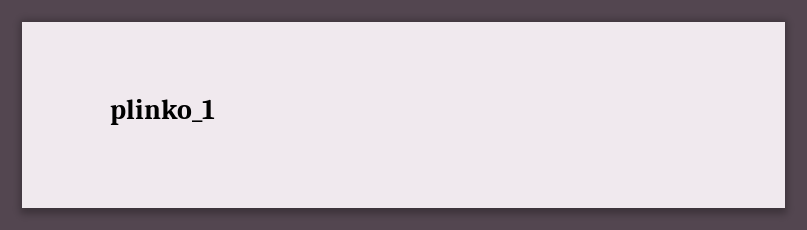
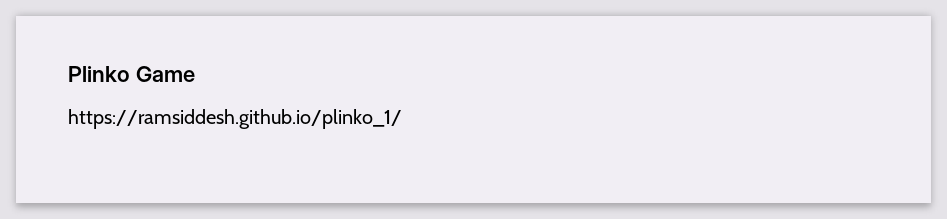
[110,99,215,125] plinko_1 -> [68,66,195,82] [68,109,402,129] Plinko Game // https://ramsiddesh.github.io/plinko_1/

